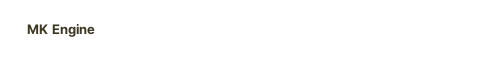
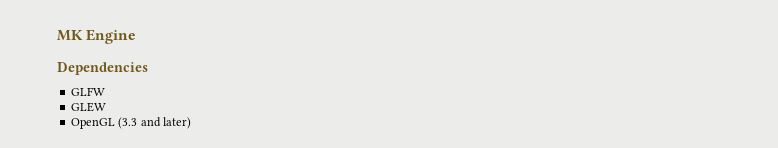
(95, 30) none -> [57,62,148,75] [70,87,105,96] [70,102,106,112] [70,117,191,129] // Dependencies // GLFW // GLEW // OpenGL (3.3 and later)

